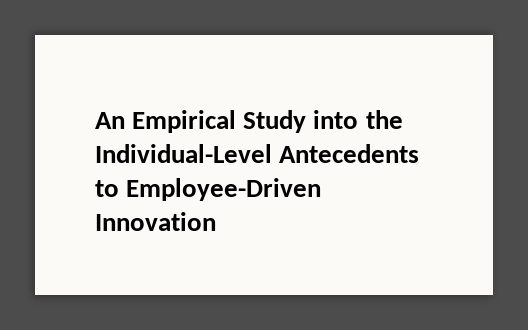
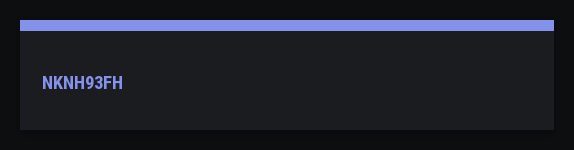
[95,110,403,133] [95,144,420,163] [95,178,322,201] [95,212,216,231] An Empirical Study into the Individual-Level Antecedents to Employee-Driven Innovation -> [42,76,123,89] NKNH93FH

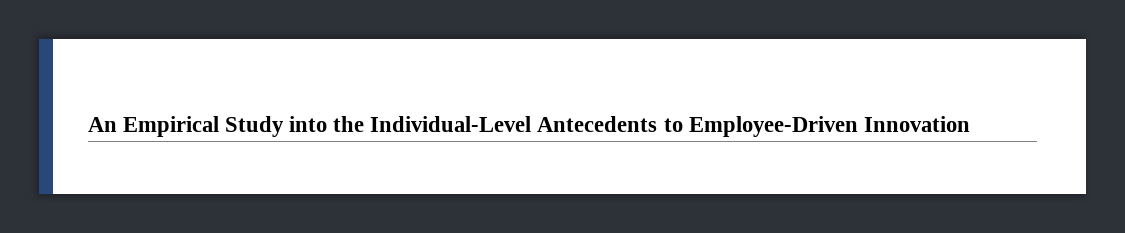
[42,76,123,89] NKNH93FH -> [88,116,970,137] An Empirical Study into the Individual-Level Antecedents to Employee-Driven Innovation

